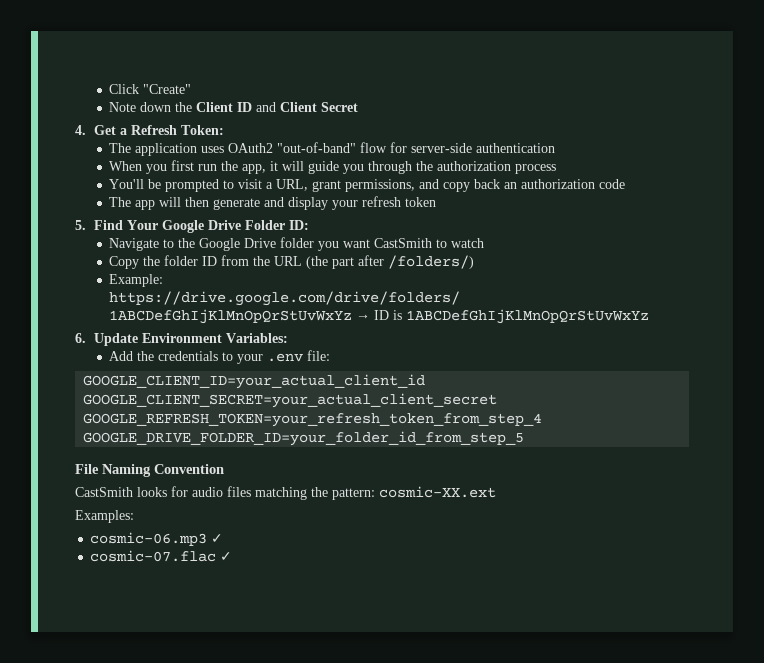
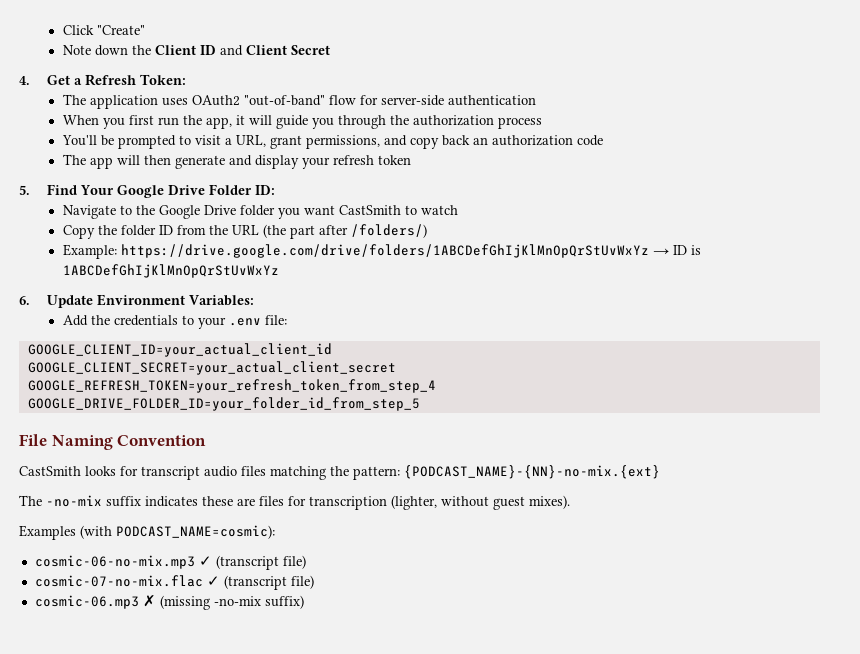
(188, 491) none -> [141,466,200,480] transcript
[379,486,496,498] [75,510,134,523] [90,532,224,546] [90,550,233,562] cosmic-XX.ext // Examples: // cosmic-06.mp3 ✓ // cosmic-07.flac ✓ -> [404,465,660,479] [19,495,570,510] [19,525,275,540] [34,555,306,570] [34,575,314,590] [34,595,304,610] {PODCAST_NAME}-{NN}-no-mix.{ext} // The -no-mix suffix indicates these are files for transcription (lighter, without guest mixes). // Examples (with PODCAST_NAME=cosmic): // cosmic-06-no-mix.mp3 ✓ (transcript file) // cosmic-07-no-mix.flac ✓ (transcript file) // cosmic-06.mp3 ✗ (missing -no-mix suffix)

